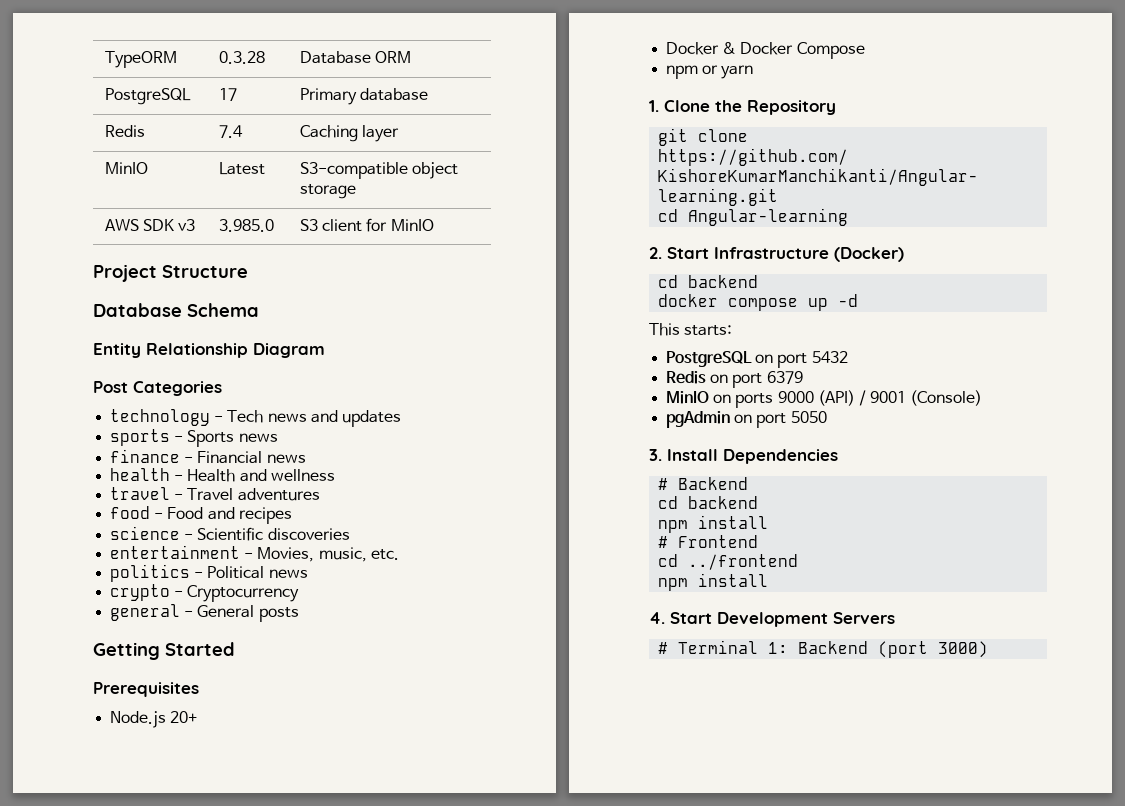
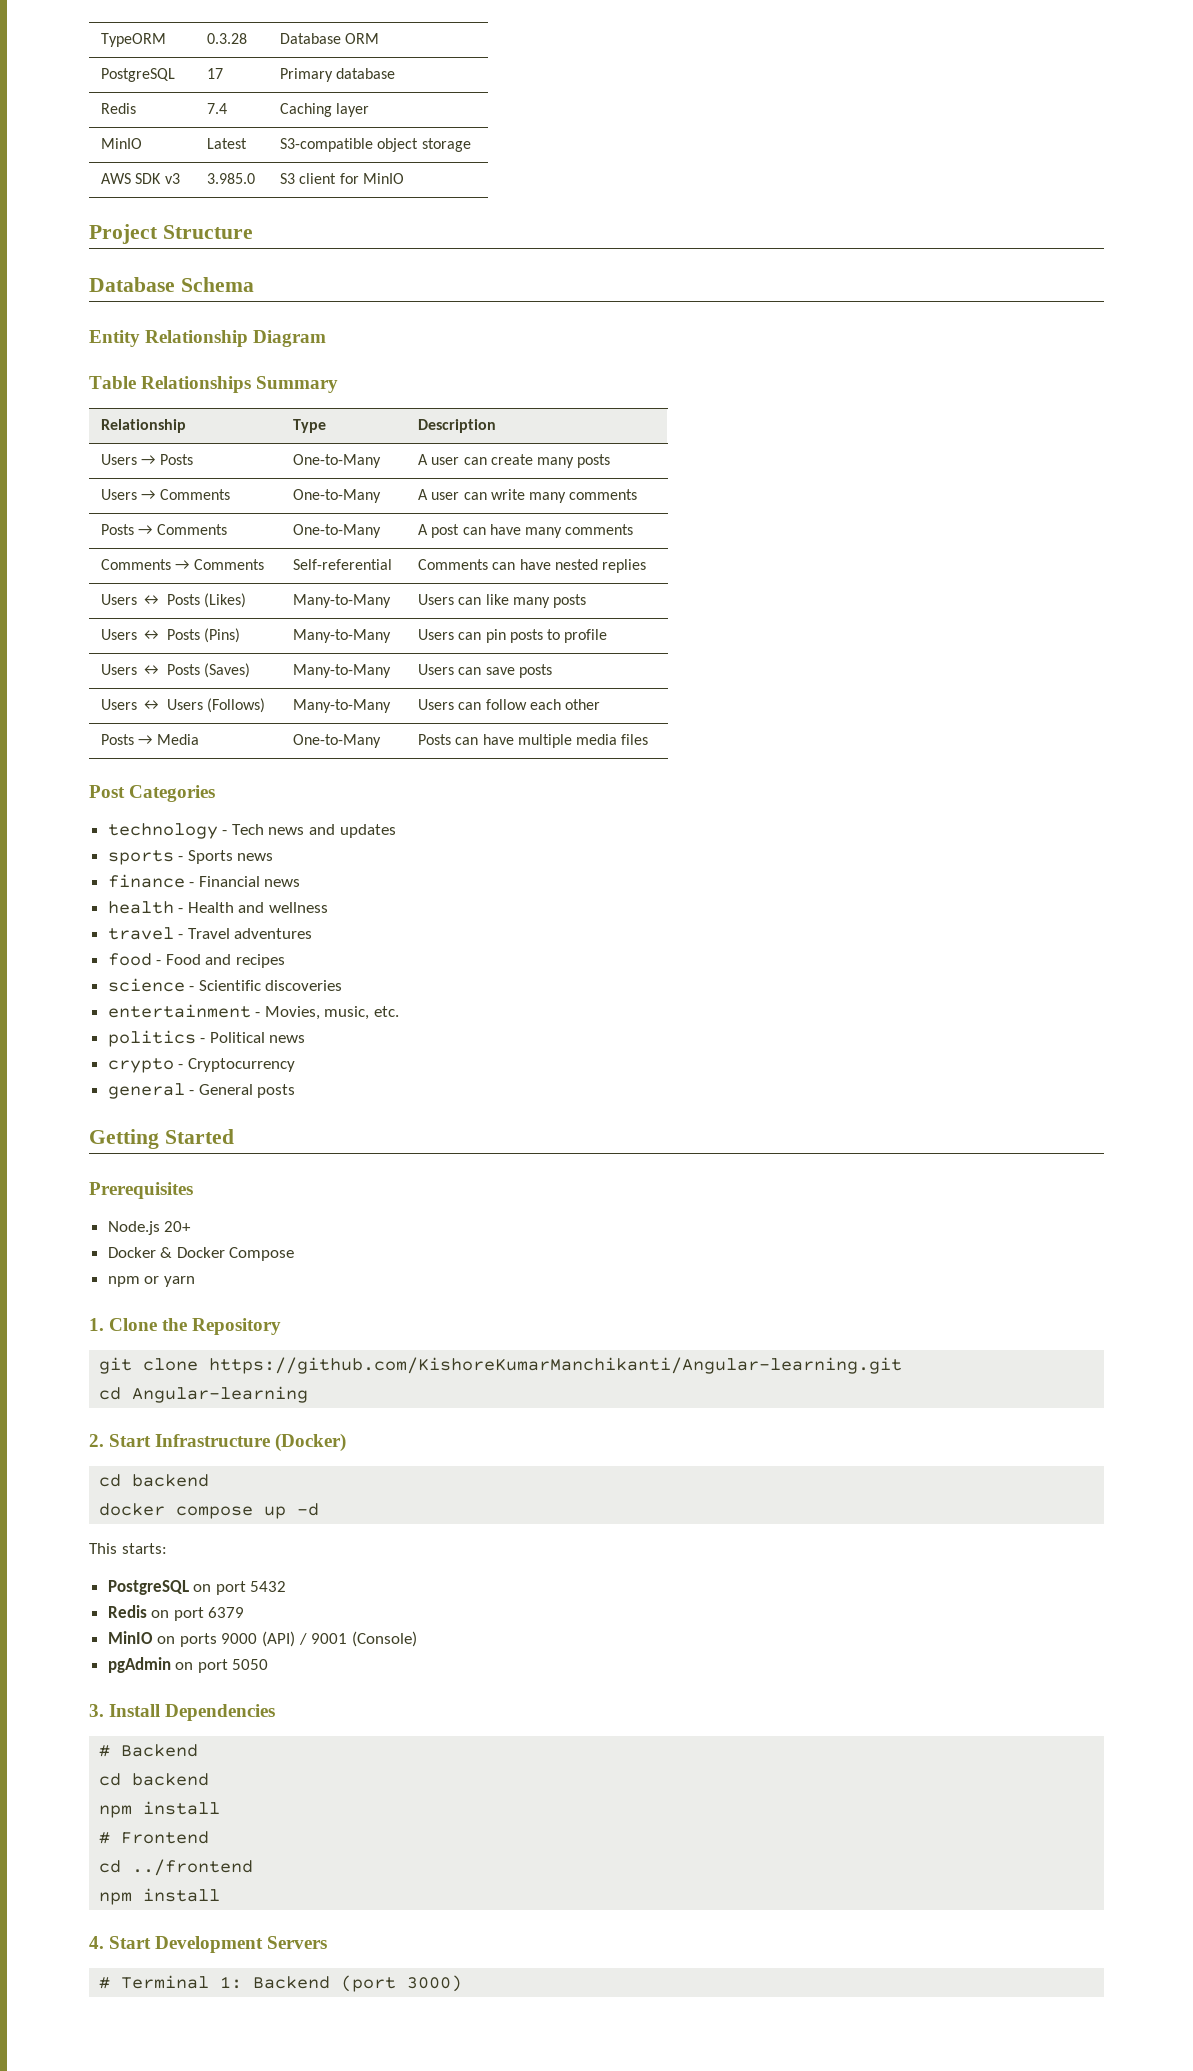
(325, 350) none -> [89,376,339,393] [101,419,187,433] [293,419,327,433] [418,419,497,433] [101,454,193,465] [293,454,382,468] [418,454,611,468] [101,489,230,500] [293,489,382,503] [418,489,638,503] [101,524,227,535] [293,524,382,538] [418,524,634,538] [101,559,264,570] [293,559,393,570] [418,559,646,573] [101,593,246,608] [293,594,392,608] [418,594,586,608] [101,628,240,643] [293,629,392,643] [418,629,608,643] [101,663,250,678] [293,664,392,678] [418,664,552,678] [101,698,265,713] [293,699,392,713] [418,699,600,710] [101,734,199,745] [293,734,382,748] [418,734,649,748] // Table Relationships Summary // Relationship | Type | Description // Users → Posts | One-to-Many | A user can create many posts // Users → Comments | One-to-Many | A user can write many comments // Posts → Comments | One-to-Many | A post can have many comments // Comments → Comments | Self-referential | Comments can have nested replies // Users ↔ Posts (Likes) | Many-to-Many | Users can like many posts // Users ↔ Posts (Pins) | Many-to-Many | Users can pin posts to profile // Users ↔ Posts (Saves) | Many-to-Many | Users can save posts // Users ↔ Users (Follows) | Many-to-Many | Users can follow each other // Posts → Media | One-to-Many | Posts can have multiple media files

